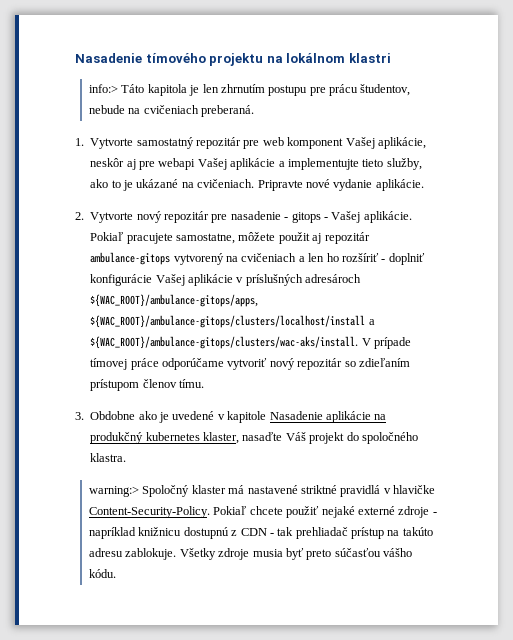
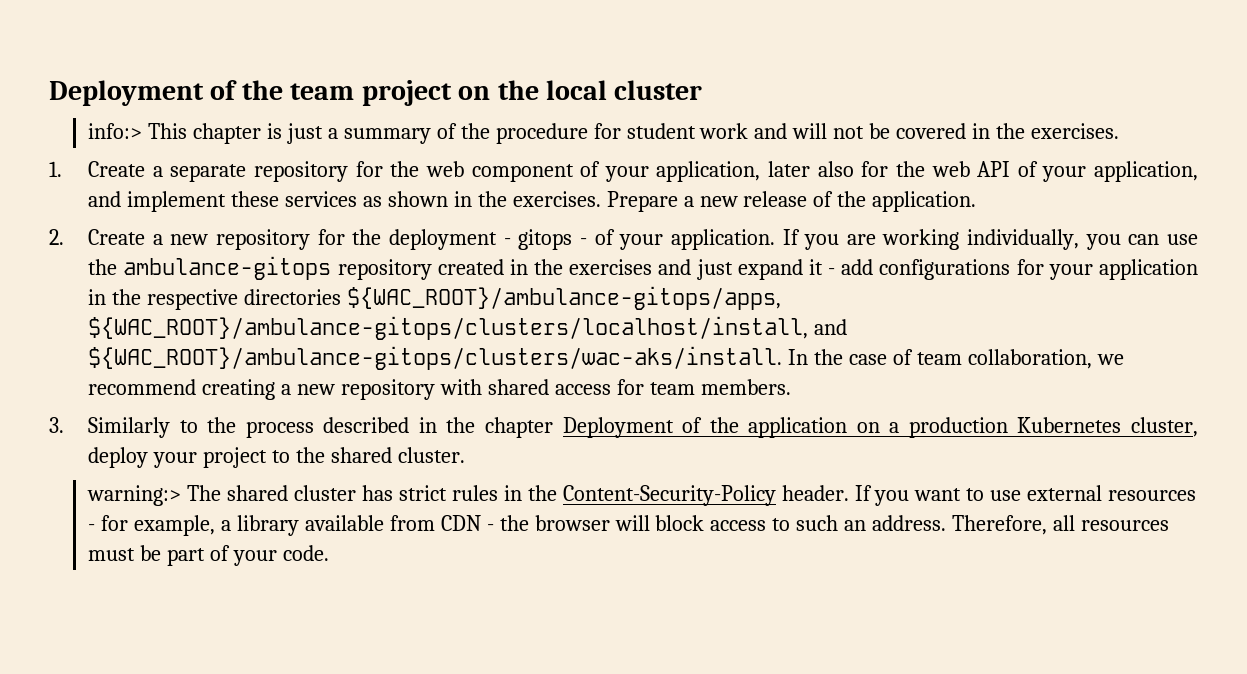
[75,53,391,66] [89,84,411,96] [89,105,255,117] [75,137,426,149] [90,158,422,170] [90,179,424,191] [75,211,412,223] [90,232,370,244] [90,252,425,265] [90,274,362,286] [90,294,259,307] [90,315,375,328] [90,336,411,349] [90,358,410,370] [90,379,204,391] [75,411,387,423] [90,432,418,444] [90,453,127,462] [89,485,436,497] [89,506,437,518] [89,527,433,539] [89,548,413,560] [89,569,117,578] Nasadenie tímového projektu na lokálnom klastri // info:> Táto kapitola je len zhrnutím postupu pre prácu študentov, nebude na cvičeniach preberaná. // 1. Vytvorte samostatný repozitár pre web komponent Vašej aplikácie, neskôr aj pre webapi Vašej aplikácie a implementujte tieto služby, ako to je ukázané na cvičeniach. Pripravte nové vydanie aplikácie. // 2. Vytvorte nový repozitár pre nasadenie - gitops - Vašej aplikácie. Pokiaľ pracujete samostatne, môžete použit aj repozitár ambulance-gitops vytvorený na cvičeniach a len ho rozšíriť - doplniť konfigurácie Vašej aplikácie v príslušných adresároch ${WAC_ROOT}/ambulance-gitops/apps, ${WAC_ROOT}/ambulance-gitops/clusters/localhost/install a ${WAC_ROOT}/ambulance-gitops/clusters/wac-aks/install. V prípade tímovej práce odporúčame vytvoriť nový repozitár so zdieľaním prístupom členov tímu. // 3. Obdobne ako je uvedené v kapitole Nasadenie aplikácie na produkčný kubernetes klaster, nasaďte Váš projekt do spoločného klastra. // warning:> Spoločný klaster má nastavené striktné pravidlá v hlavičke Content-Security-Policy. Pokiaľ chcete použiť nejaké externé zdroje - napríklad knižnicu dostupnú z CDN - tak prehliadač prístup na takúto adresu zablokuje. Všetky zdroje musia byť preto súčasťou vášho kódu. -> [49,80,703,106] [88,123,1119,144] [49,161,1199,182] [88,191,977,212] [49,229,1198,250] [88,256,1198,280] [88,286,781,310] [88,316,848,340] [88,346,1124,370] [88,379,791,400] [49,417,1198,438] [88,447,465,468] [87,485,1197,506] [88,515,1169,536] [88,545,329,566] Deployment of the team project on the local cluster // info:> This chapter is just a summary of the procedure for student work and will not be covered in the exercises. // 1. Create a separate repository for the web component of your application, later also for the web API of your application, and implement these services as shown in the exercises. Prepare a new release of the application. // 2. Create a new repository for the deployment - gitops - of your application. If you are working individually, you can use the ambulance-gitops repository created in the exercises and just expand it - add configurations for your application in the respective directories ${WAC_ROOT}/ambulance-gitops/apps, ${WAC_ROOT}/ambulance-gitops/clusters/localhost/install, and ${WAC_ROOT}/ambulance-gitops/clusters/wac-aks/install. In the case of team collaboration, we recommend creating a new repository with shared access for team members. // 3. Similarly to the process described in the chapter Deployment of the application on a production Kubernetes cluster, deploy your project to the shared cluster. // warning:> The shared cluster has strict rules in the Content-Security-Policy header. If you want to use external resources - for example, a library available from CDN - the browser will block access to such an address. Therefore, all resources must be part of your code.

